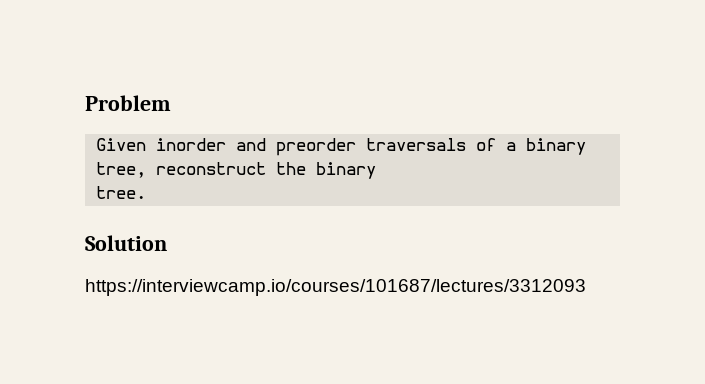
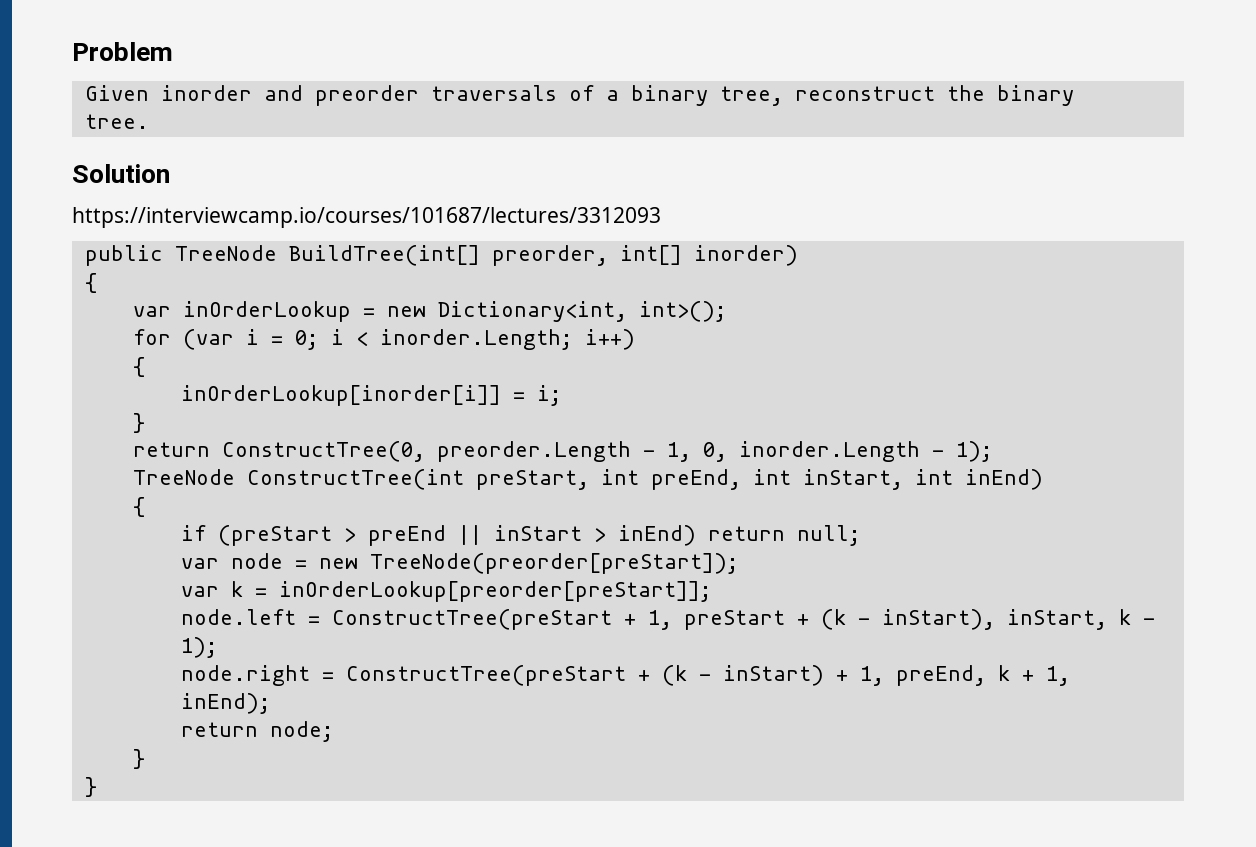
(586, 287) none -> [84,245,798,266] [84,273,97,293] [132,301,727,322] [132,329,635,350] [132,357,145,377] [180,385,562,406] [132,413,145,433] [132,441,993,462] [132,469,1043,490] [132,497,145,517] [180,525,861,546] [180,553,739,574] [180,581,712,602] [180,609,1155,630] [180,637,218,658] [180,665,1070,686] [180,693,271,714] [180,721,334,742] [132,749,145,769] [84,777,97,797] // public TreeNode BuildTree(int[] preorder, int[] inorder) // { // var inOrderLookup = new Dictionary<int, int>(); // for (var i = 0; i < inorder.Length; i++) // { // inOrderLookup[inorder[i]] = i; // } // return ConstructTree(0, preorder.Length - 1, 0, inorder.Length - 1); // TreeNode ConstructTree(int preStart, int preEnd, int inStart, int inEnd) // { // if (preStart > preEnd || inStart > inEnd) return null; // var node = new TreeNode(preorder[preStart]); // var k = inOrderLookup[preorder[preStart]]; // node.left = ConstructTree(preStart + 1, preStart + (k - inStart), inStart, k - 1); // node.right = ConstructTree(preStart + (k - inStart) + 1, preEnd, k + 1, inEnd); // return node; // } // }

